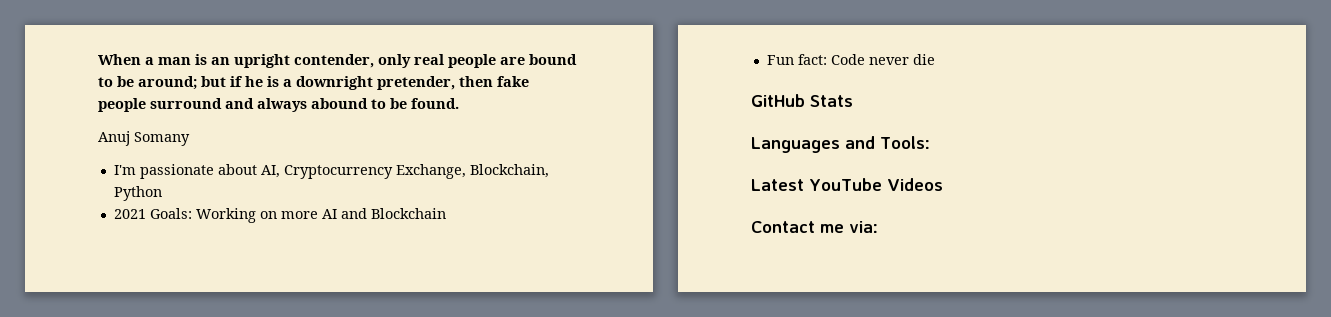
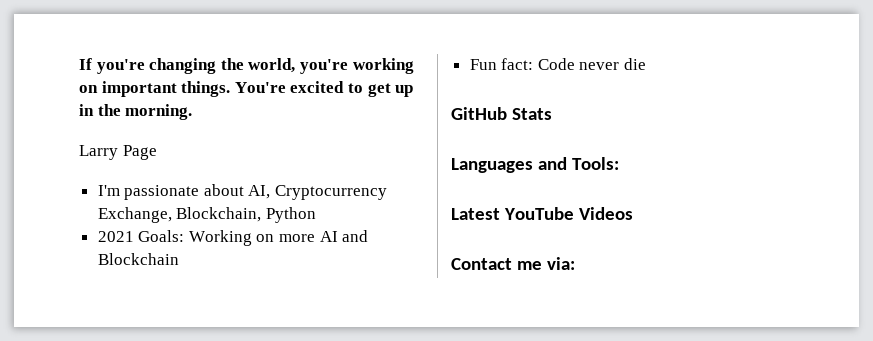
[98,54,577,68] [98,76,529,90] [98,98,459,112] [98,131,190,146] When a man is an upright contender, only real people are bound to be around; but if he is a downright pretender, then fake people surround and always abound to be found. // Anuj Somany -> [79,58,414,74] [79,81,414,97] [79,104,193,120] [79,145,157,160] If you're changing the world, you're working on important things. You're excited to get up in the morning. // Larry Page

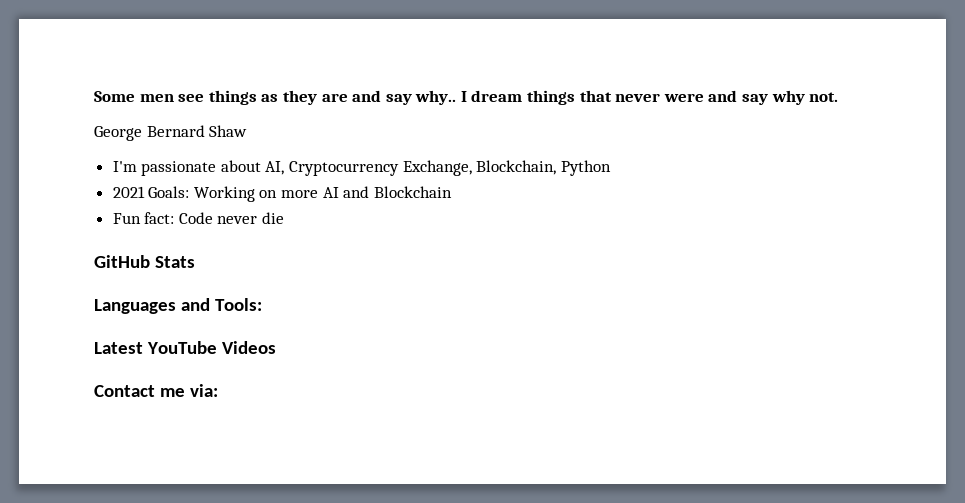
[79,58,414,74] [79,81,414,97] [79,104,193,120] [79,145,157,160] If you're changing the world, you're working on important things. You're excited to get up in the morning. // Larry Page -> [94,90,839,105] [94,125,248,141] Some men see things as they are and say why.. I dream things that never were and say why not. // George Bernard Shaw

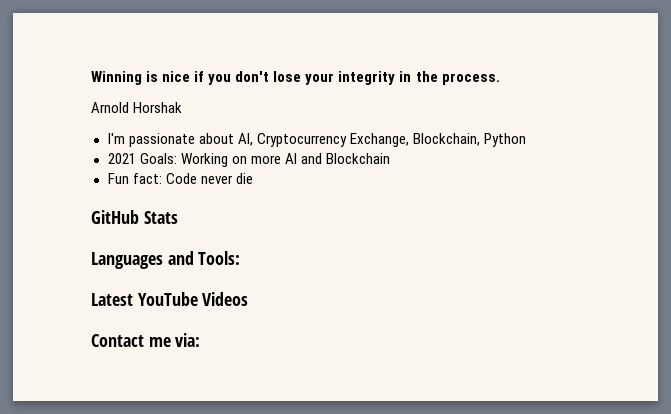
[94,90,839,105] [94,125,248,141] Some men see things as they are and say why.. I dream things that never were and say why not. // George Bernard Shaw -> [91,71,500,85] [91,102,183,113] Winning is nice if you don't lose your integrity in the process. // Arnold Horshak

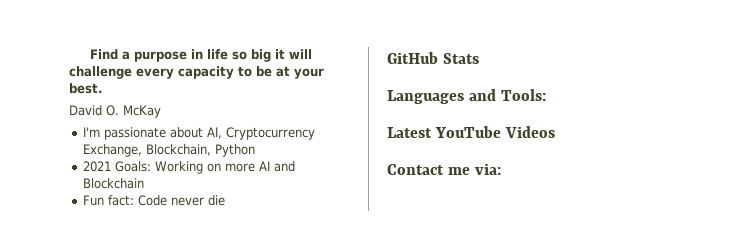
[91,71,500,85] [91,102,183,113] Winning is nice if you don't lose your integrity in the process. // Arnold Horshak -> [89,49,312,62] [69,66,324,79] [69,83,102,94] [69,105,161,118] Find a purpose in life so big it will challenge every capacity to be at your best. // David O. McKay

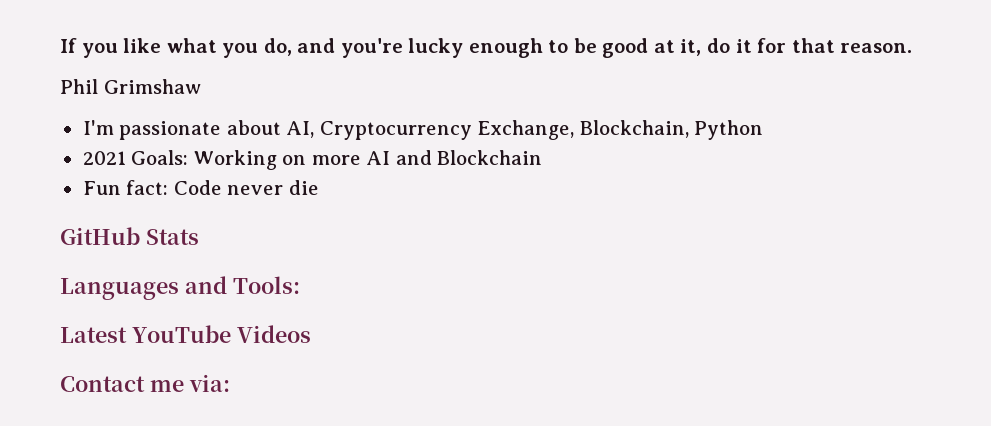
[89,49,312,62] [69,66,324,79] [69,83,102,94] [69,105,161,118] Find a purpose in life so big it will challenge every capacity to be at your best. // David O. McKay -> [60,38,913,58] [60,79,201,94] If you like what you do, and you're lucky enough to be good at it, do it for that reason. // Phil Grimshaw

